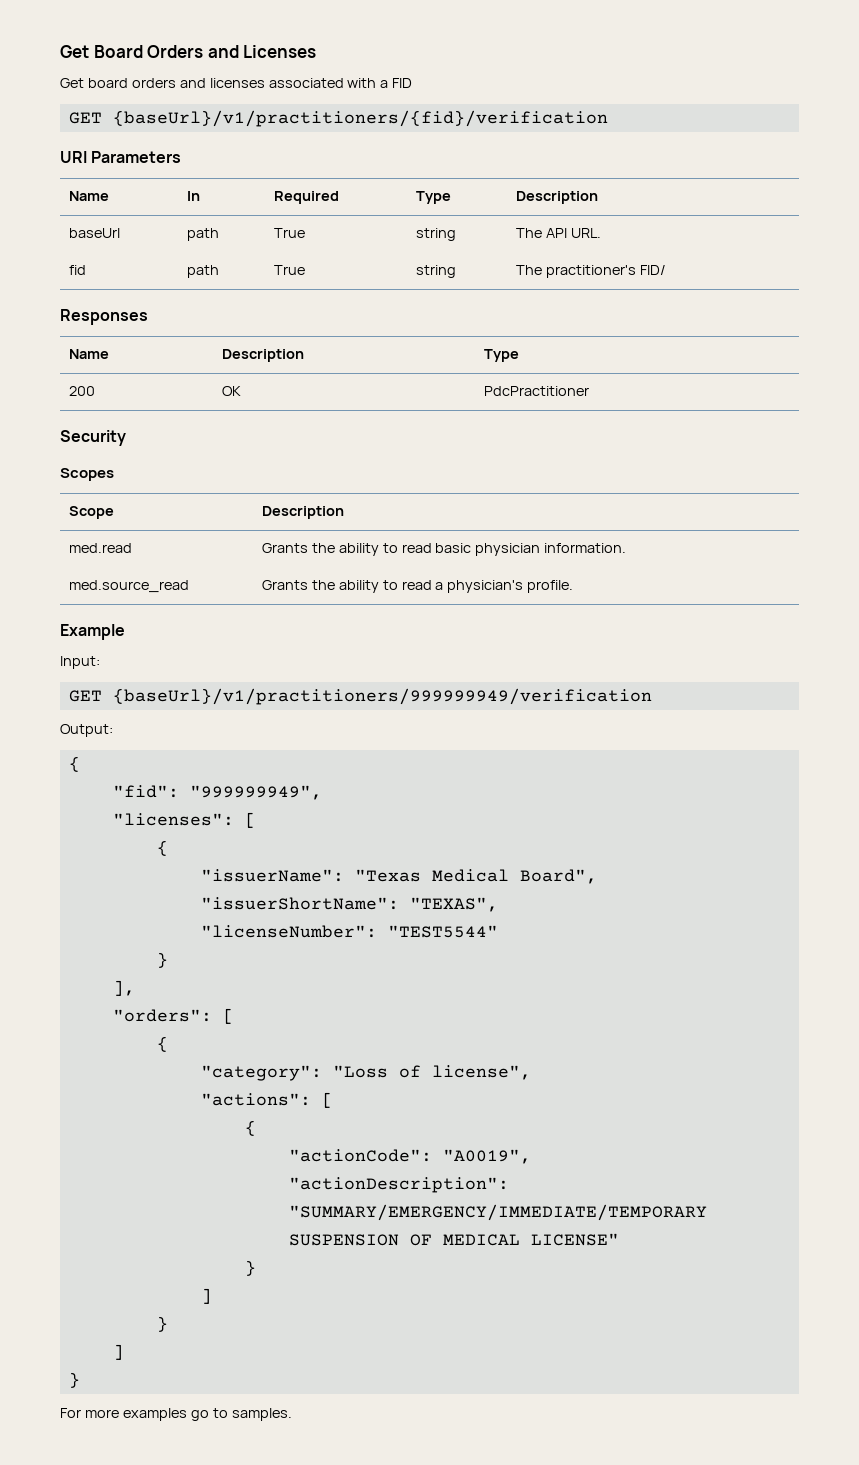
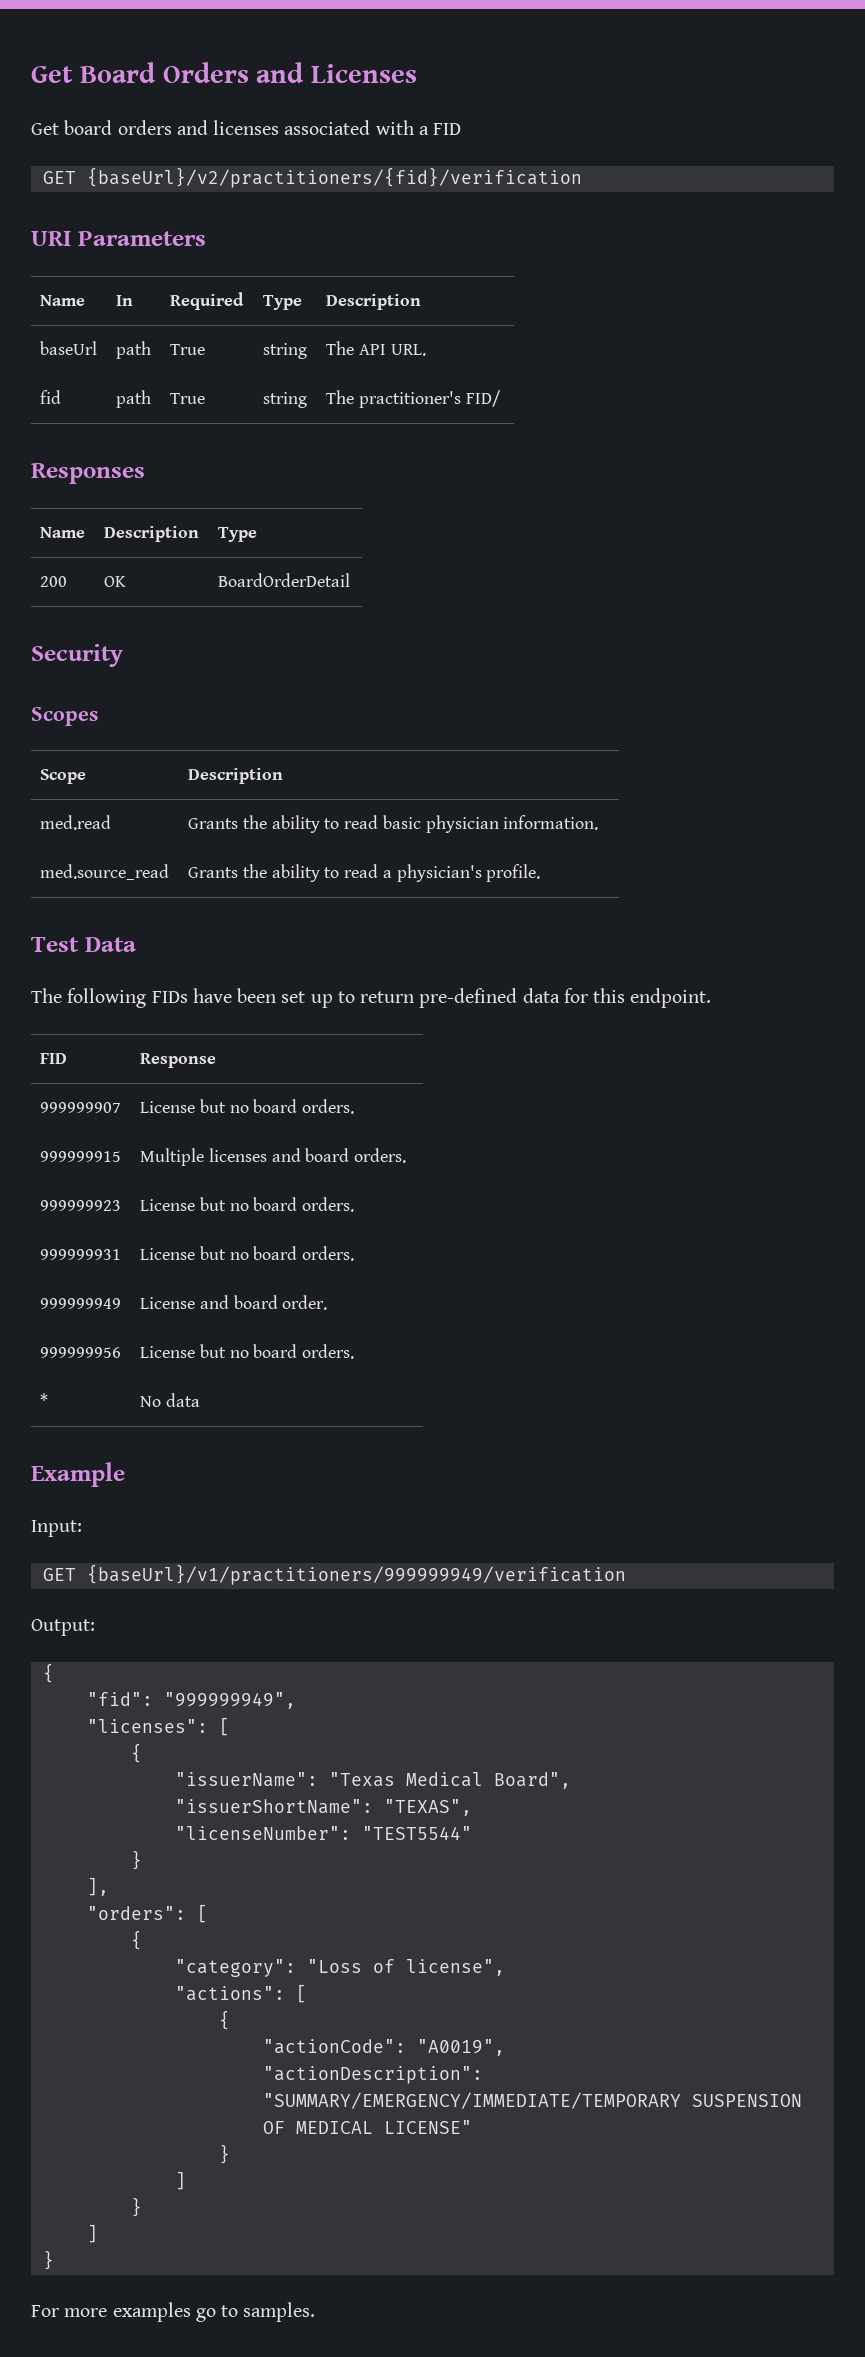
[112,110,608,127] {baseUrl}/v1/practitioners/{fid}/verification -> [86,167,582,188] {baseUrl}/v2/practitioners/{fid}/verification
[483,386,589,396] PdcPractitioner -> [218,573,351,587] BoardOrderDetail
(574, 586) none -> [31,937,136,952] [31,988,712,1008] [40,1053,68,1064] [140,1053,217,1068] [40,1102,122,1113] [140,1099,355,1114] [40,1151,122,1162] [140,1148,407,1166] [40,1200,122,1211] [140,1197,355,1212] [40,1249,122,1260] [140,1246,355,1261] [40,1298,122,1309] [140,1295,328,1310] [40,1347,122,1358] [140,1344,355,1359] [40,1393,49,1407] [140,1393,200,1407] // Test Data // The following FIDs have been set up to return pre-defined data for this endpoint. // FID | Response // 999999907 | License but no board orders. // 999999915 | Multiple licenses and board orders. // 999999923 | License but no board orders. // 999999931 | License but no board orders. // 999999949 | License and board order. // 999999956 | License but no board orders. // * | No data

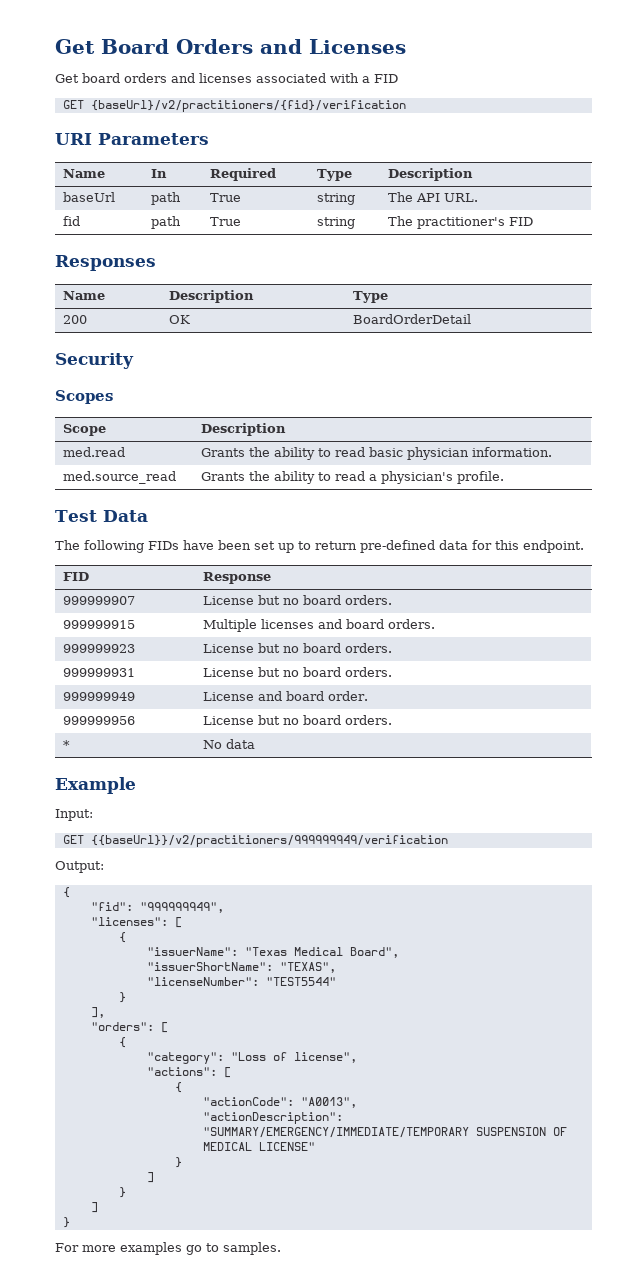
[465,390,501,407] FID/ -> [508,217,533,226] FID
[86,1564,626,1585] {baseUrl}/v1/practitioners/999999949/verification -> [90,835,448,847] {{baseUrl}}/v2/practitioners/999999949/verification
[416,2039,505,2056] "A0019", -> [300,1097,357,1108] "A0013",

